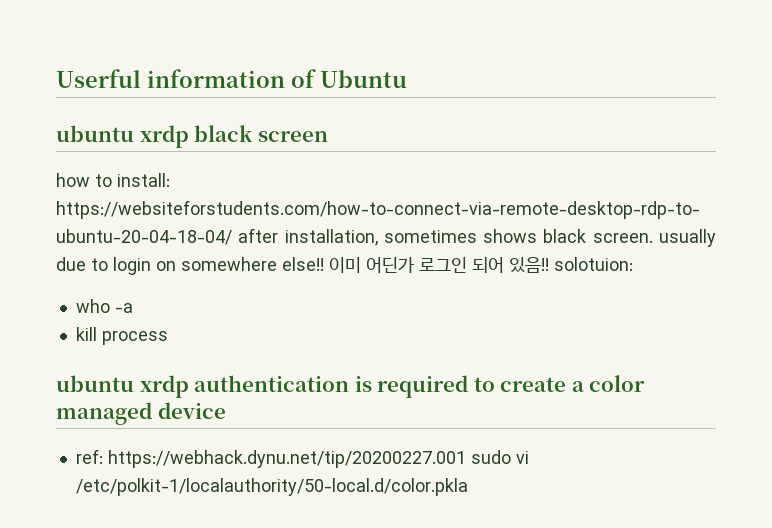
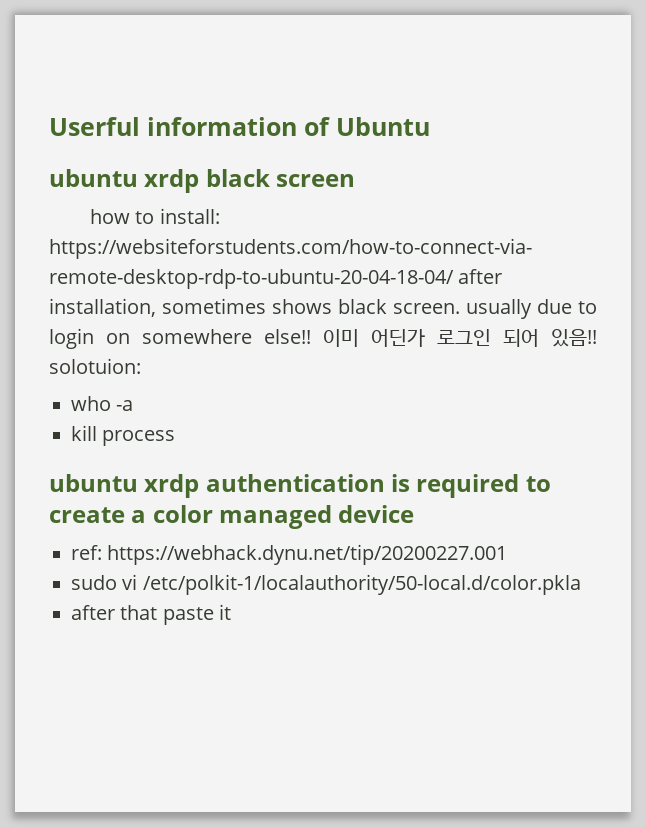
(466, 459) none -> (508, 554) //
(468, 487) none -> [71,604,232,625] // after that paste it

